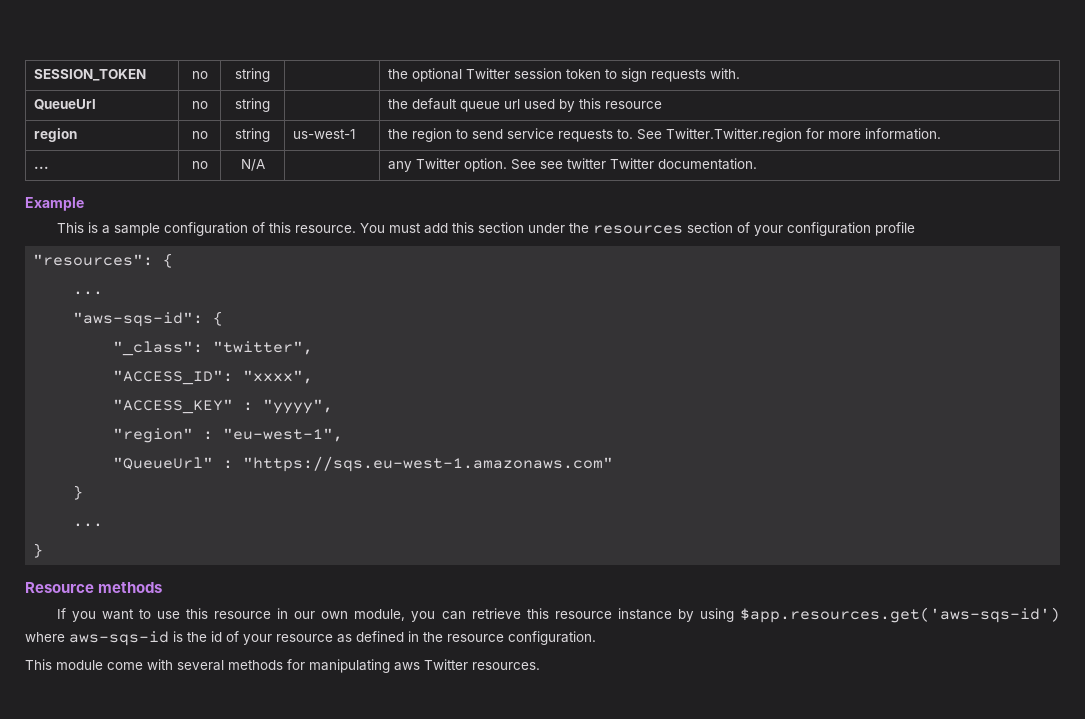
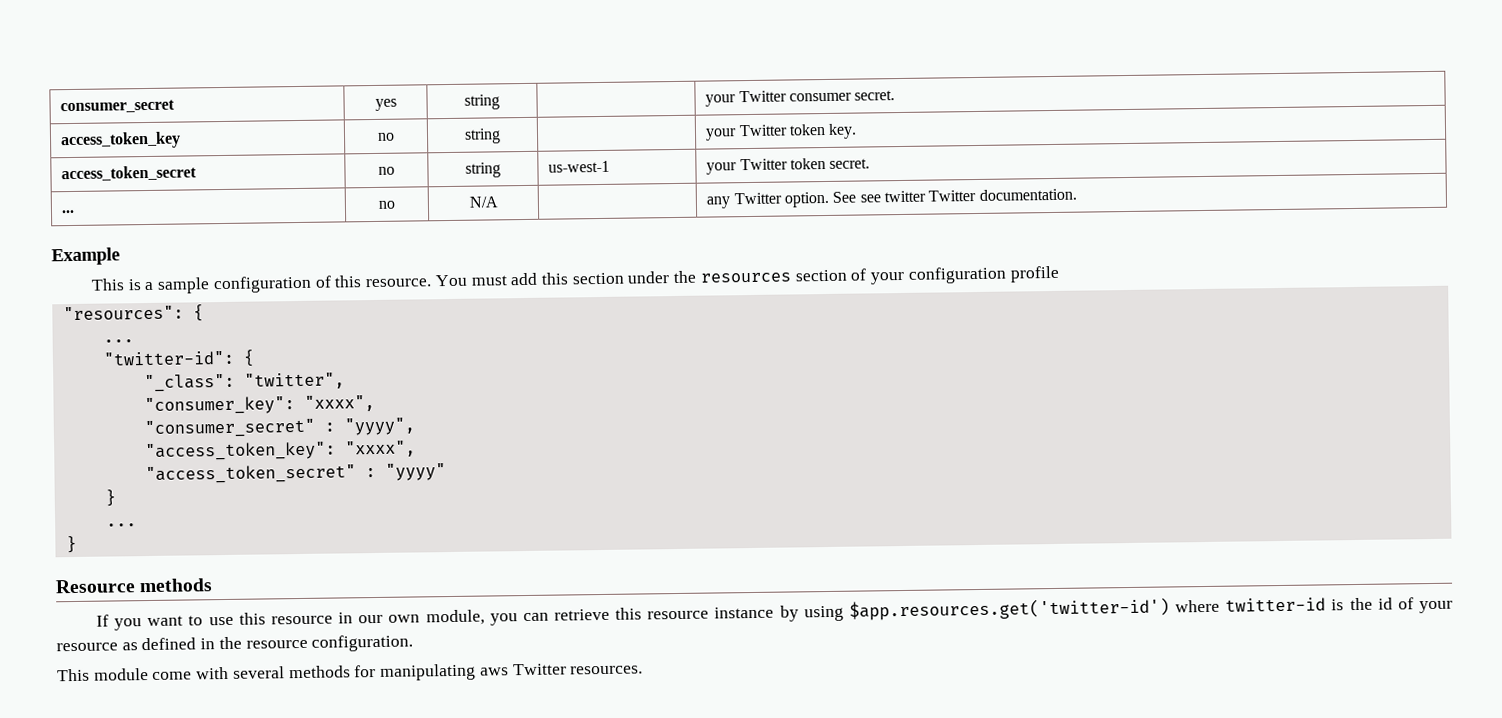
[34,69,147,81] [191,71,208,79] [235,68,270,82] [388,68,741,82] [34,99,97,110] [191,101,208,109] [235,98,270,112] [388,98,663,112] [34,128,78,142] [191,131,208,139] [235,128,270,142] [293,129,356,139] [388,128,942,142] SESSION_TOKEN | no | string | | the optional Twitter session token to sign requests with. // QueueUrl | no | string | | the default queue url used by this resource // region | no | string | us-west-1 | the region to send service requests to. See Twitter.Twitter.region for more information. -> [60,99,176,114] [374,98,397,111] [464,94,500,110] [705,90,896,107] [60,131,182,150] [377,132,395,141] [464,128,501,144] [705,123,858,141] [61,165,198,182] [378,166,395,175] [465,162,501,178] [548,160,611,173] [706,157,871,175] consumer_secret | yes | string | | your Twitter consumer secret. // access_token_key | no | string | | your Twitter token key. // access_token_secret | no | string | us-west-1 | your Twitter token secret.
[73,312,204,327] "aws-sqs-id": -> [102,350,235,366] "twitter-id":
[113,370,314,385] [113,399,234,414] "ACCESS_ID": "xxxx", // "ACCESS_KEY" -> [143,394,375,416] [143,418,315,439] "consumer_key": "xxxx", // "consumer_secret"
[113,428,344,443] [113,456,614,472] "region" : "eu-west-1", // "QueueUrl" : "https://sqs.eu-west-1.amazonaws.com" -> [144,440,416,462] [144,463,446,485] "access_token_key": "xxxx", // "access_token_secret" : "yyyy"
[739,607,1060,623] [25,631,169,646] $app.resources.get('aws-sqs-id') where aws-sqs-id -> [848,597,1327,621] $app.resources.get('twitter-id') where twitter-id

